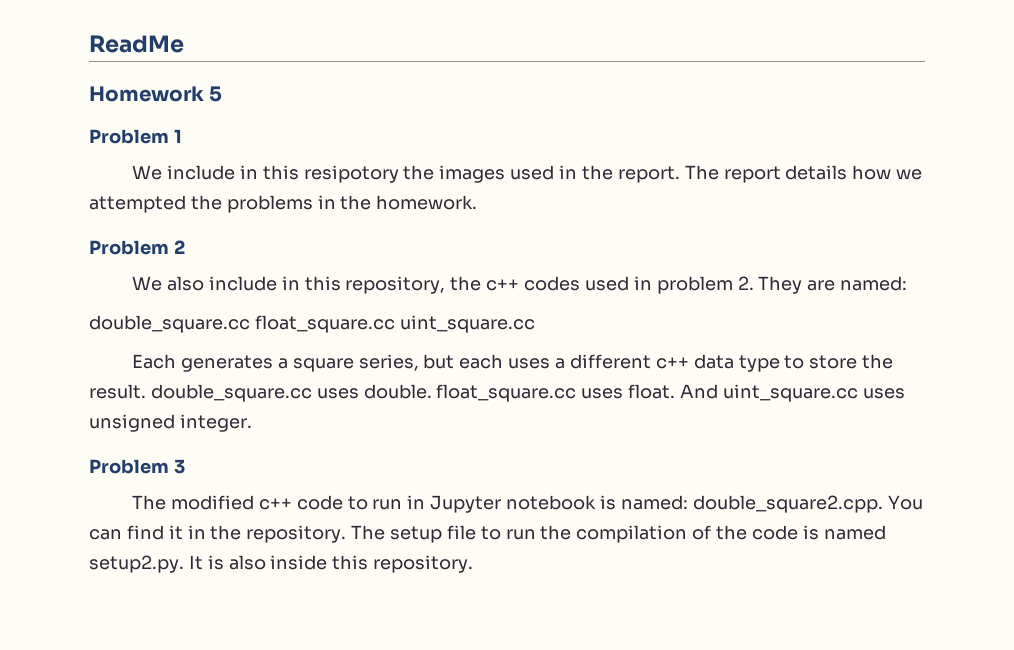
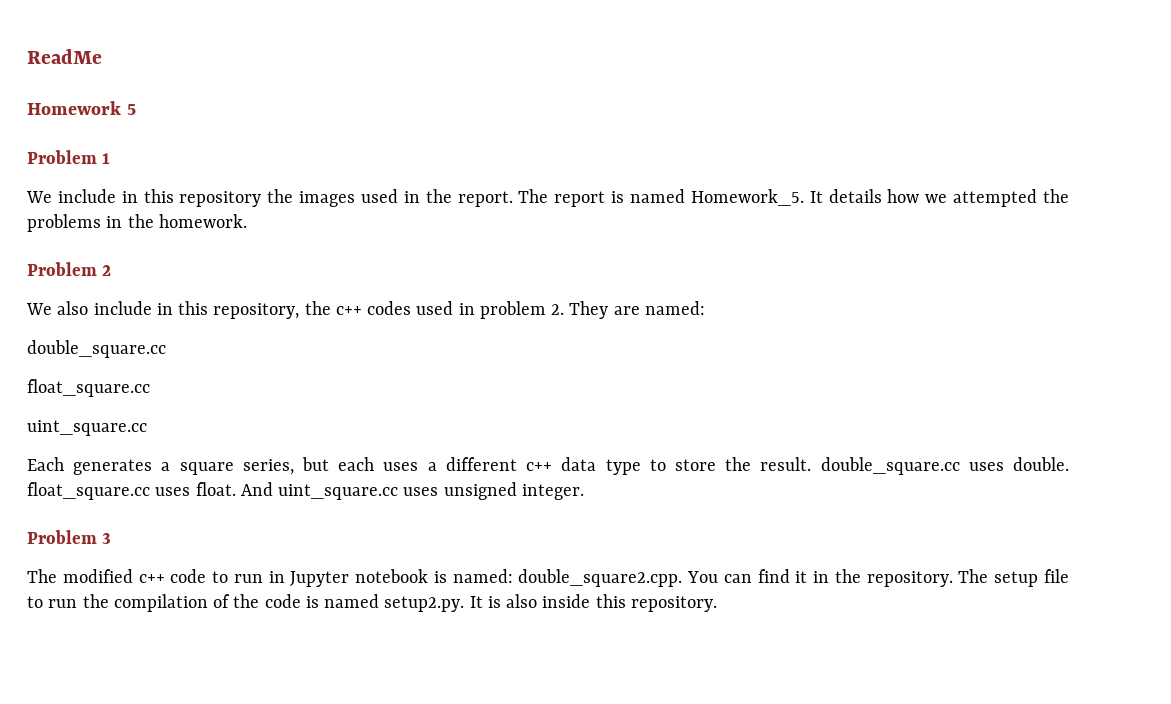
[303,165,399,183] resipotory -> [179,191,262,207] repository
(781, 174) none -> [611,189,823,206] is named Homework_5. It
[254,315,395,333] float_square.cc -> [27,379,150,397] // float_square.cc //

